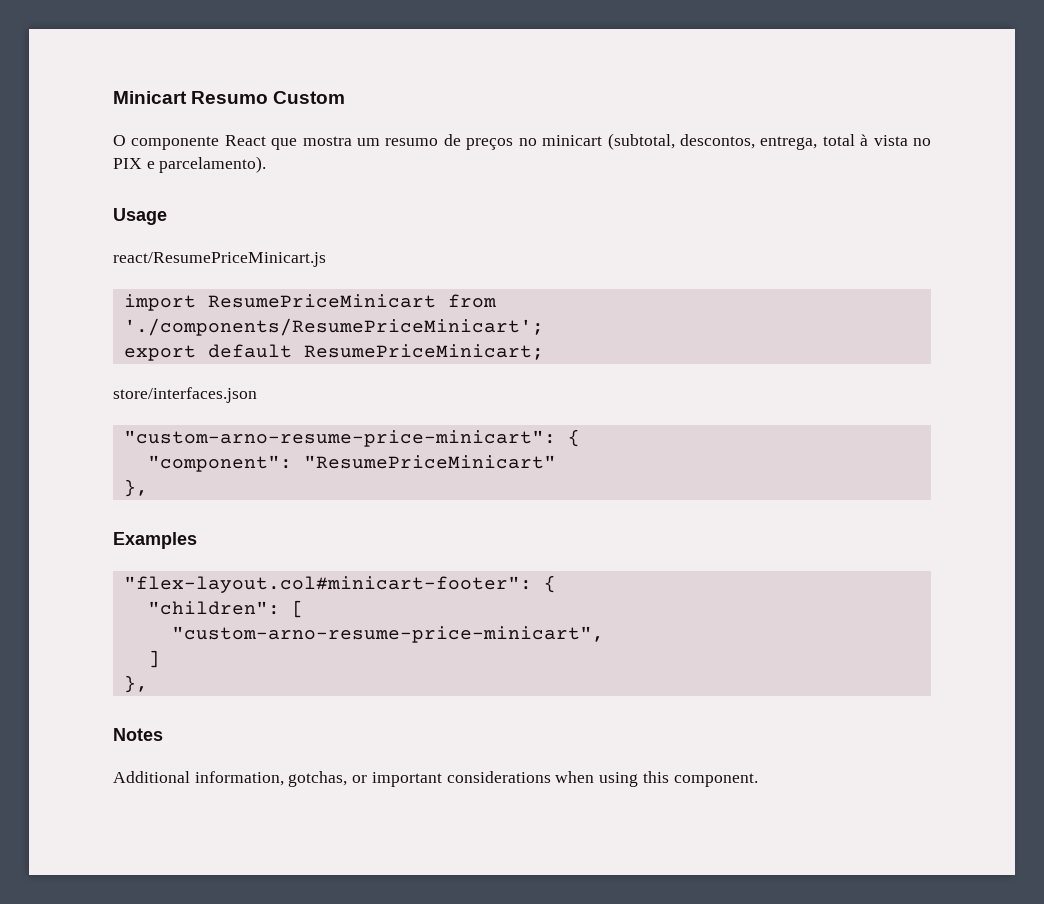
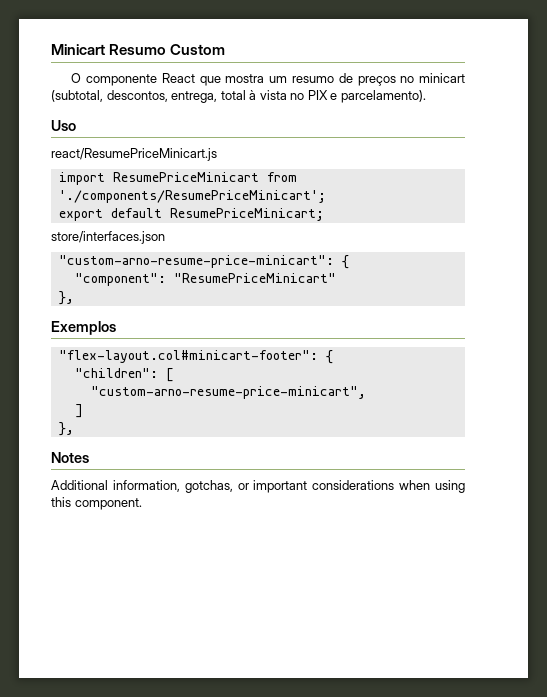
[113,208,167,225] Usage -> [51,120,76,131] Uso
[113,532,197,549] Examples -> [51,321,116,335] Exemplos

